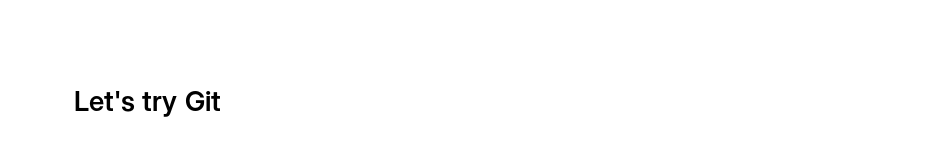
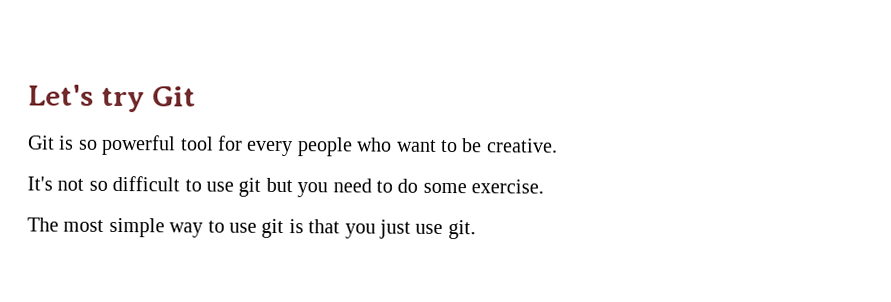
(221, 101) none -> [28,134,558,157] [27,175,545,198] [27,217,476,240] // Git is so powerful tool for every people who want to be creative. // It's not so difficult to use git but you need to do some exercise. // The most simple way to use git is that you just use git.

